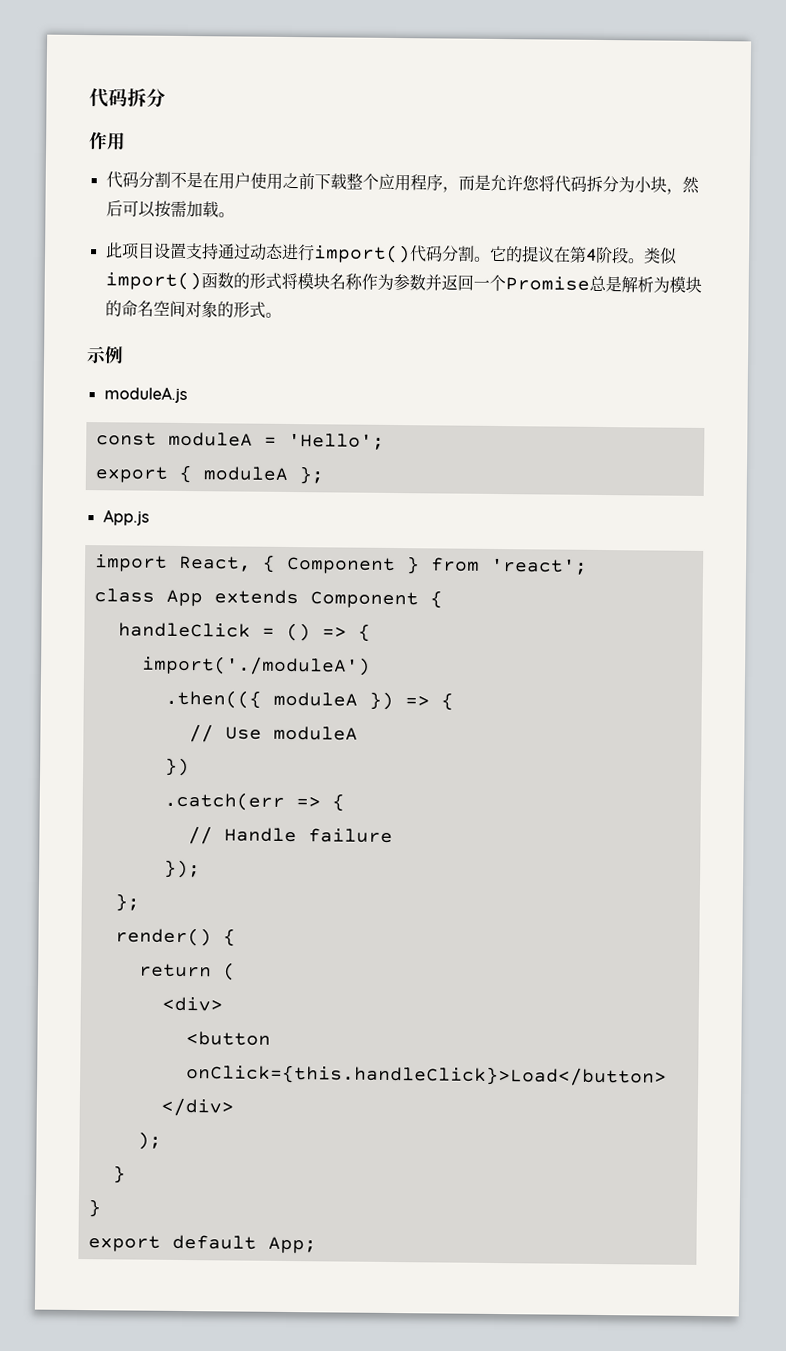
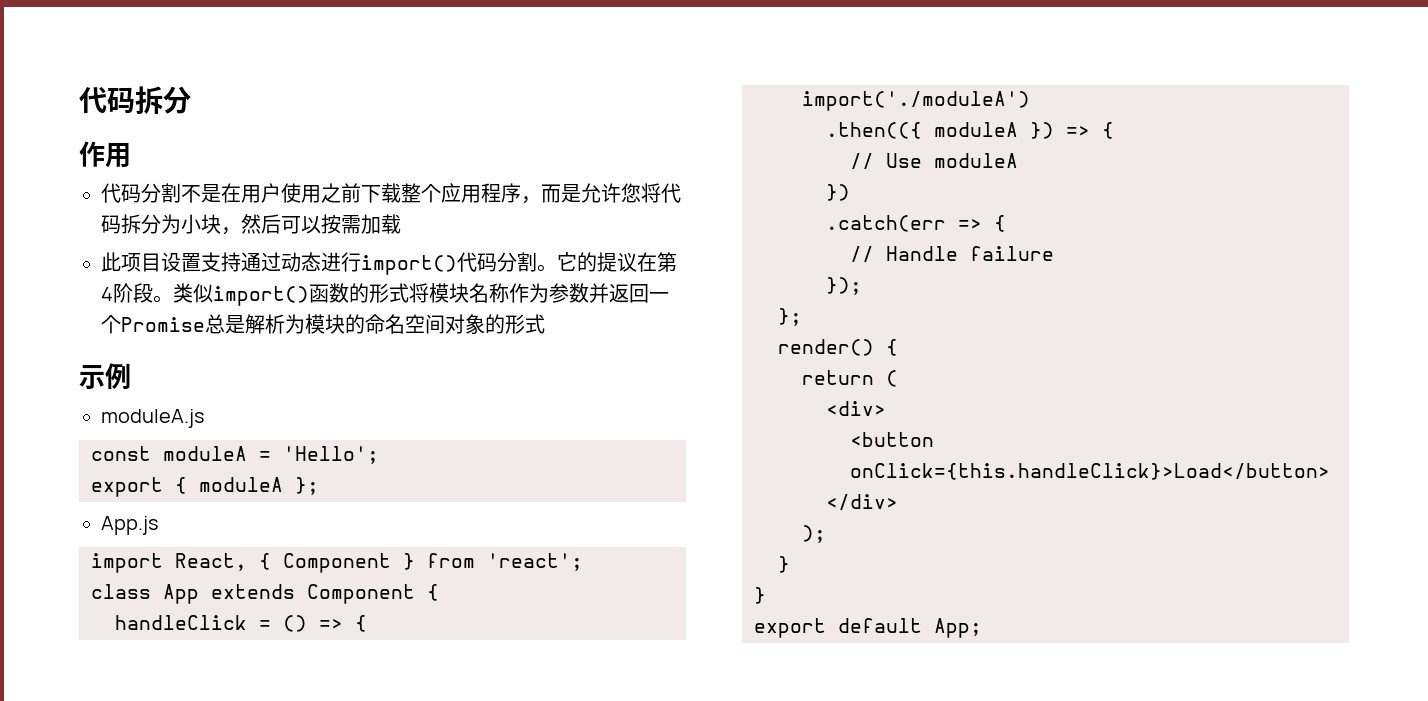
[217,212,235,218] 。 -> (401, 224) none
[264,312,282,318] 。 -> (545, 324) none

